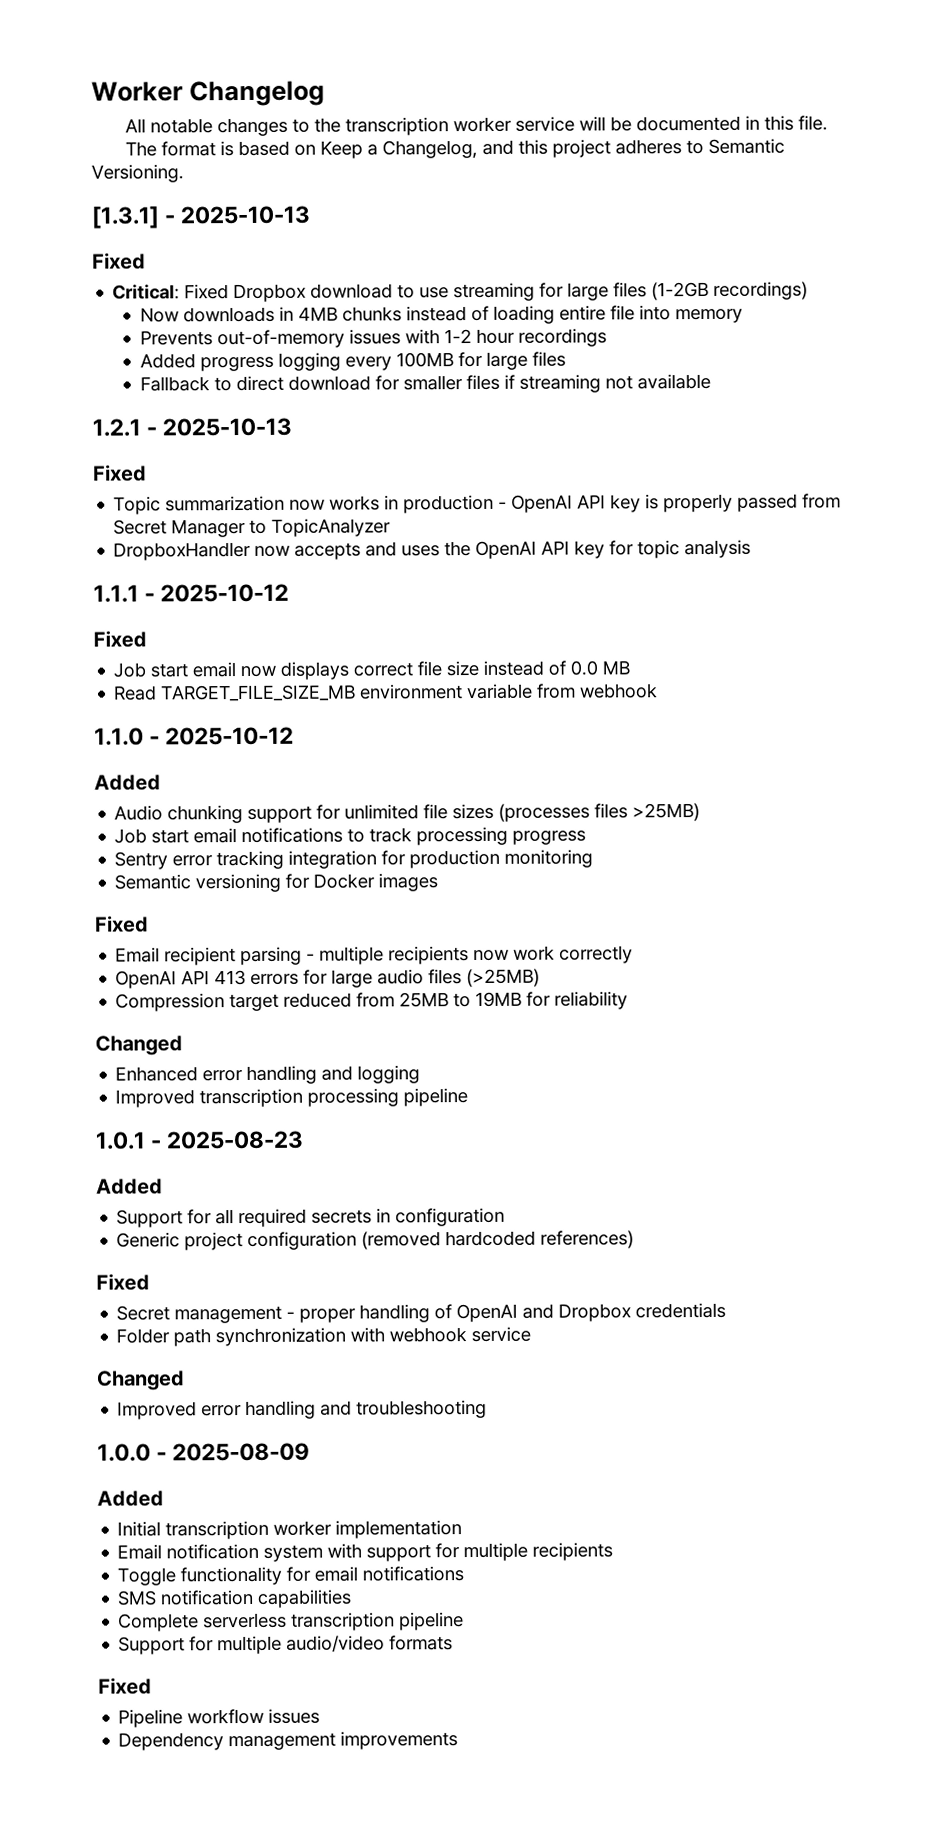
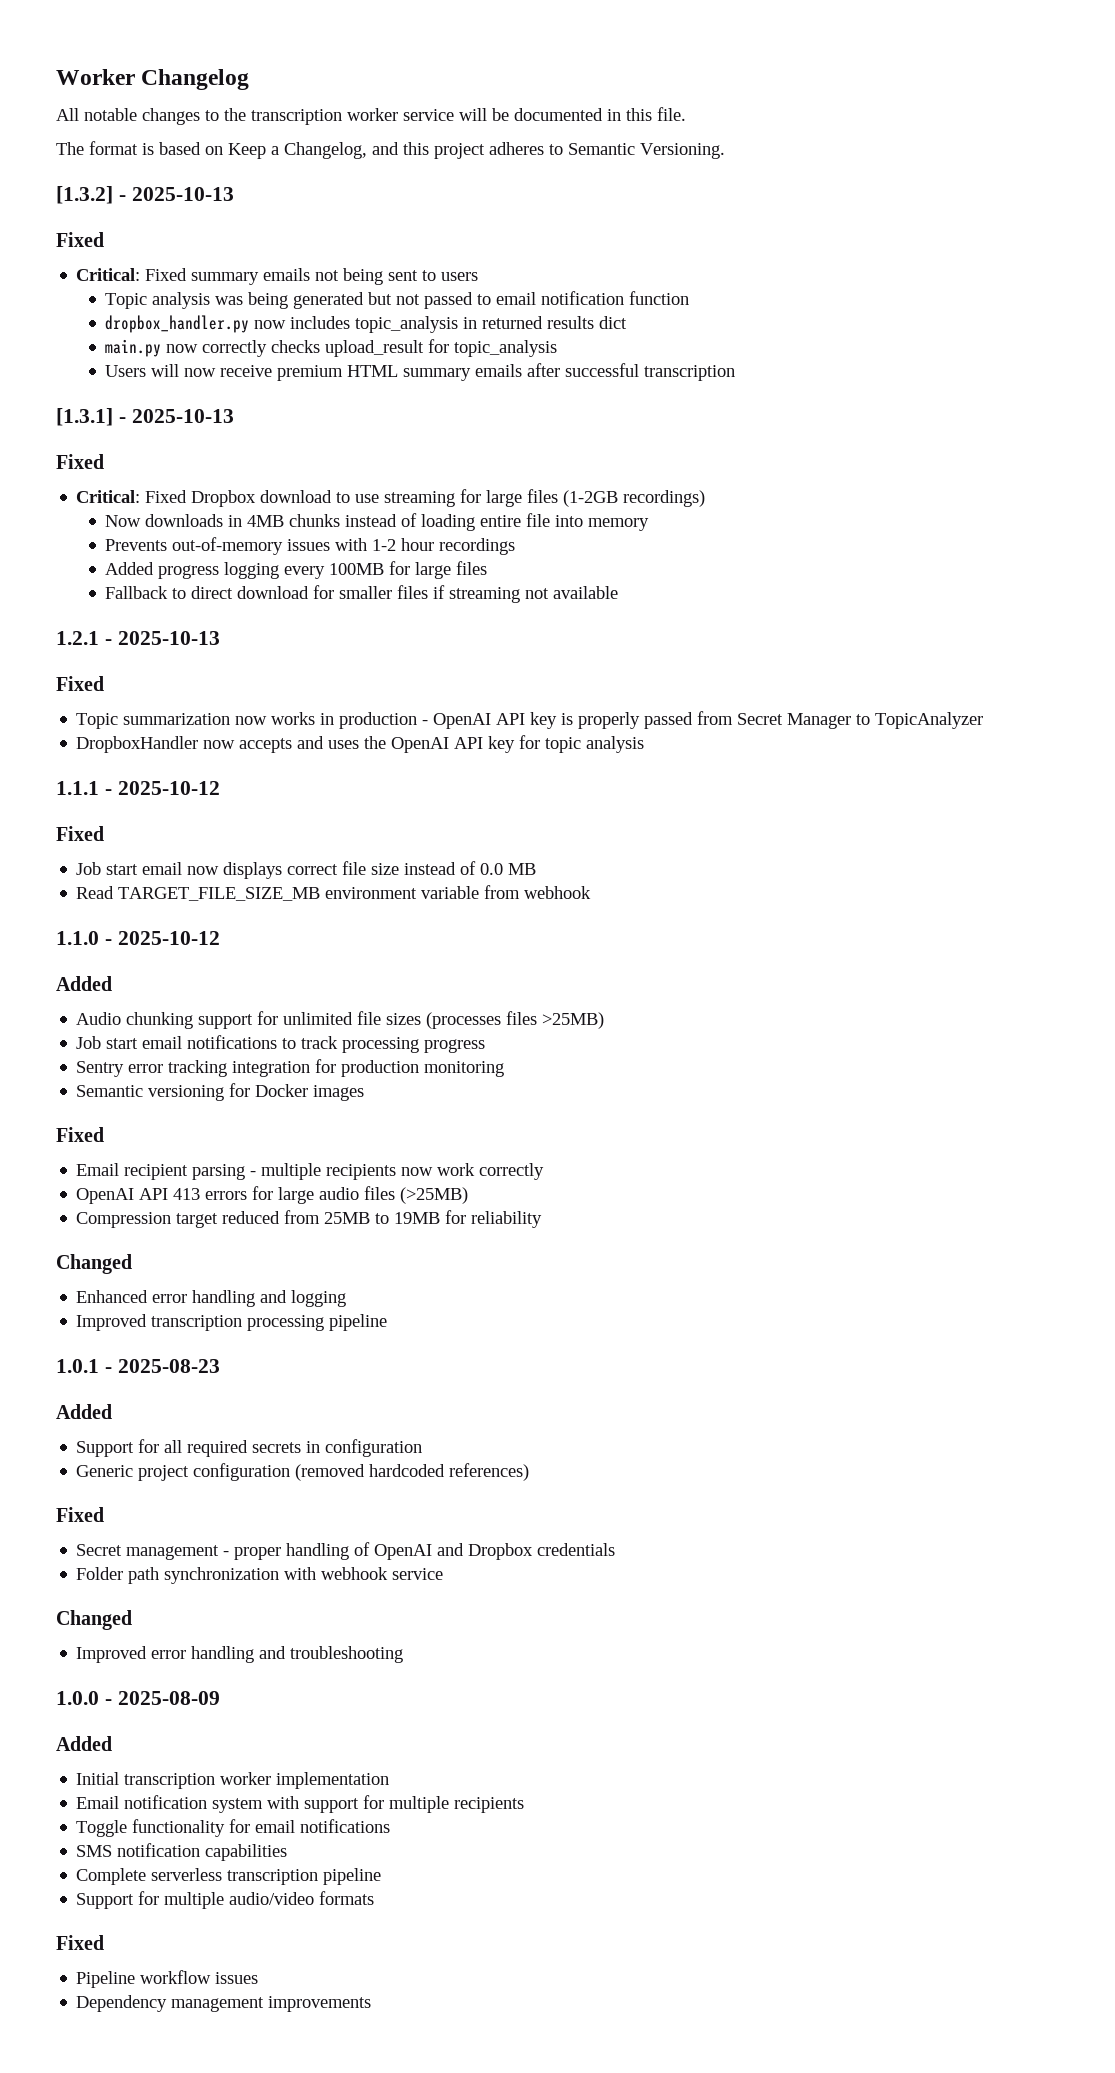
(184, 173) none -> [56,186,234,204] [56,232,104,247] [76,268,479,285] [105,291,690,309] [105,315,628,333] [105,339,558,357] [105,363,736,381] // [1.3.2] - 2025-10-13 // Fixed // Critical: Fixed summary emails not being sent to users // Topic analysis was being generated but not passed to email notification function // dropbox_handler.py now includes topic_analysis in returned results dict // main.py now correctly checks upload_result for topic_analysis // Users will now receive premium HTML summary emails after successful transcription

